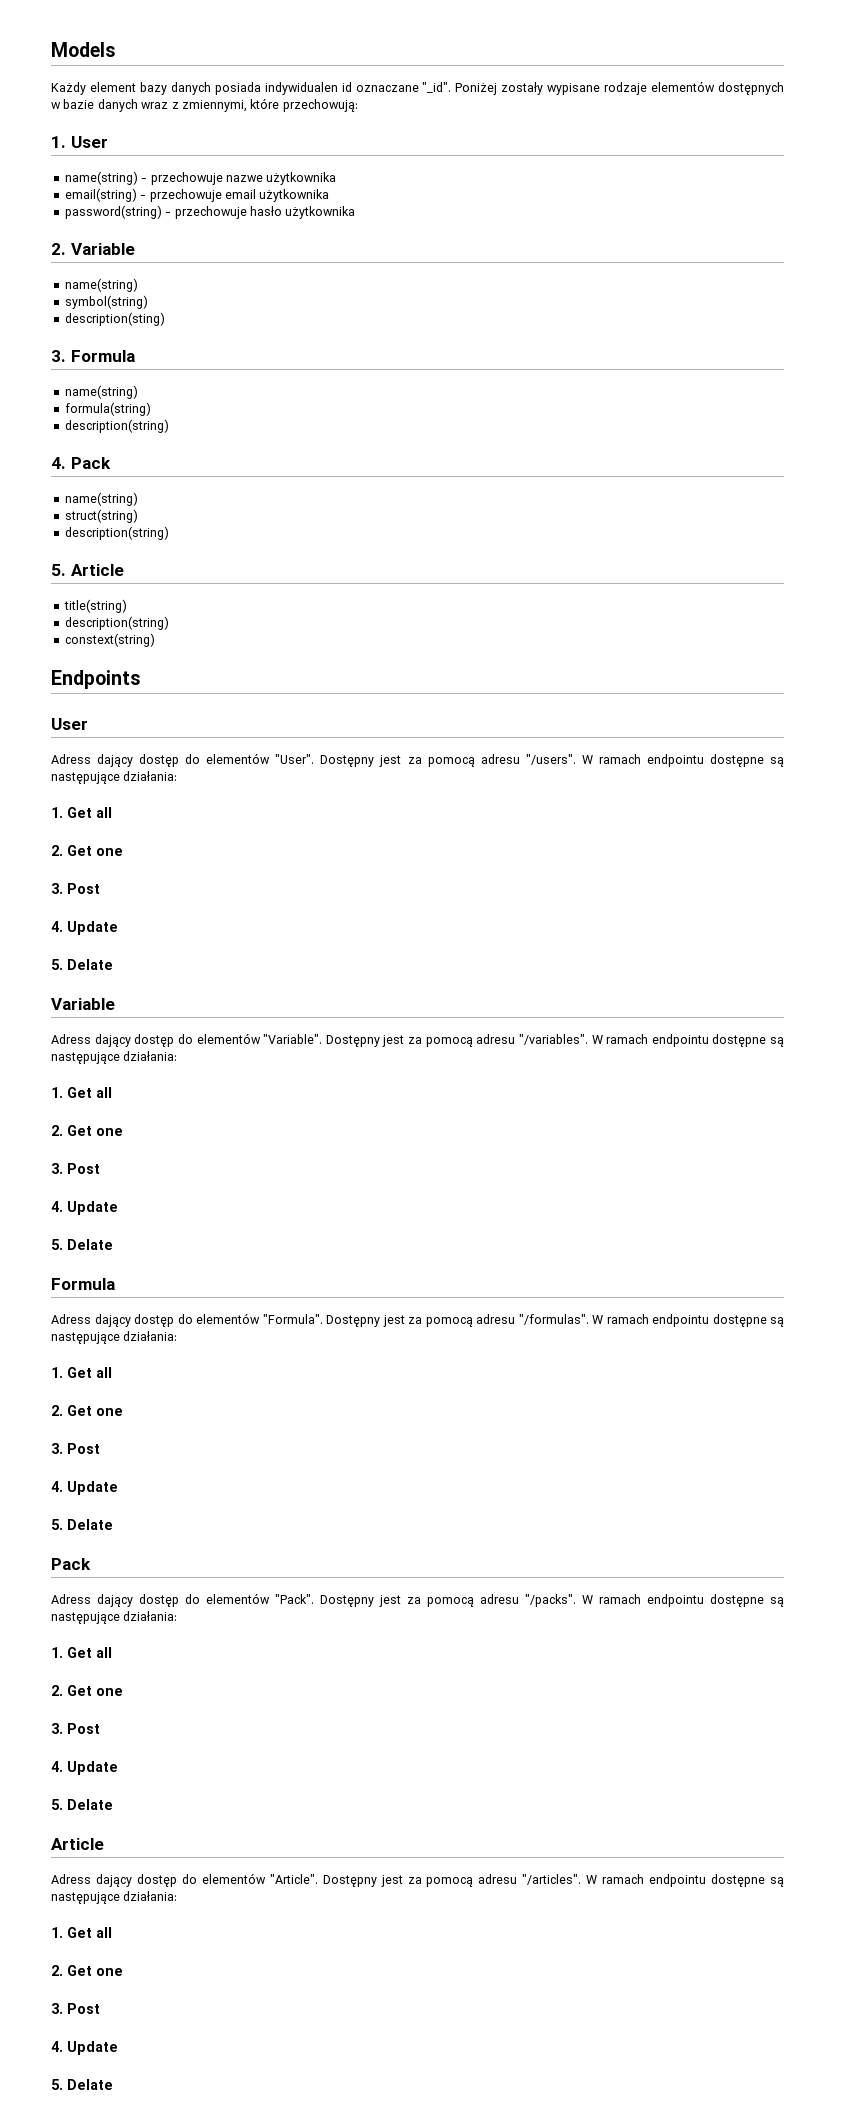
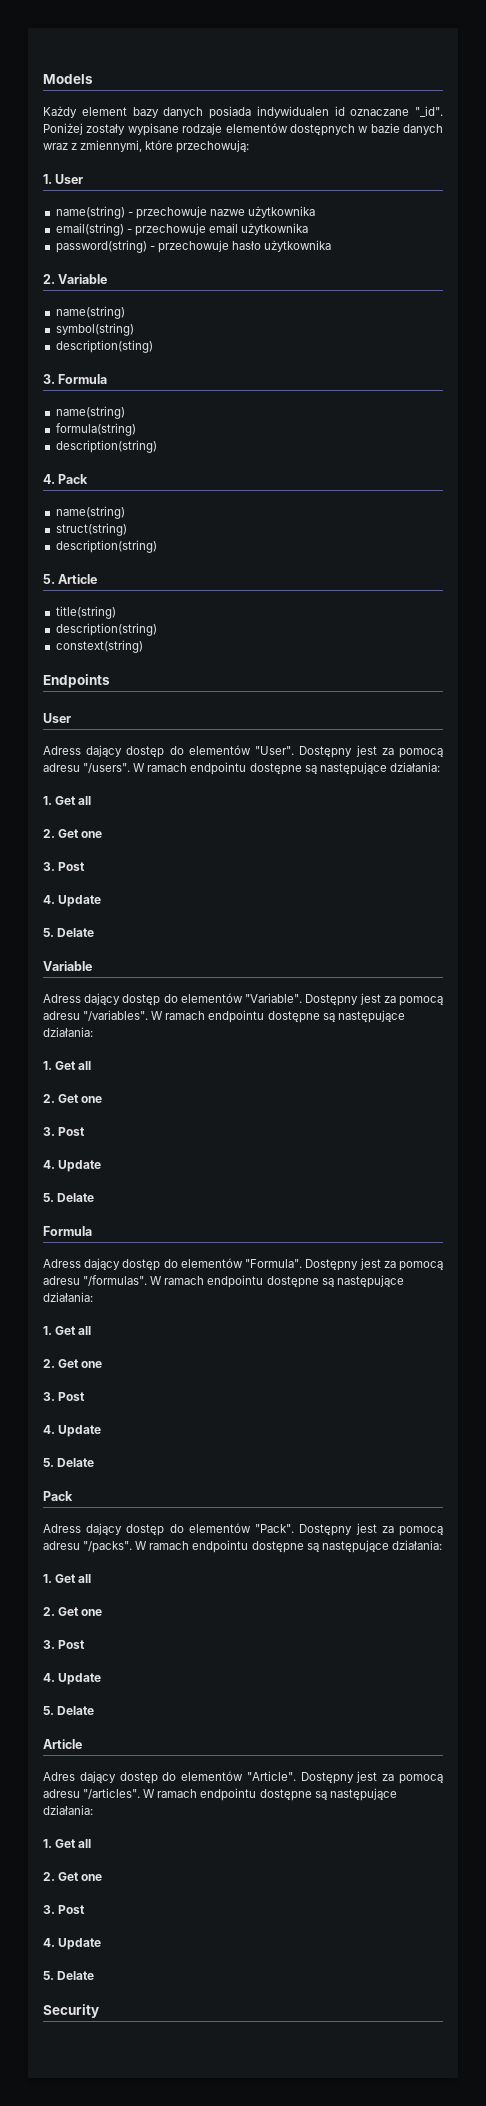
[51,1874,91,1884] Adress -> [43,1772,75,1781] Adres
(113, 2084) none -> [43,2004,99,2018] // Security

